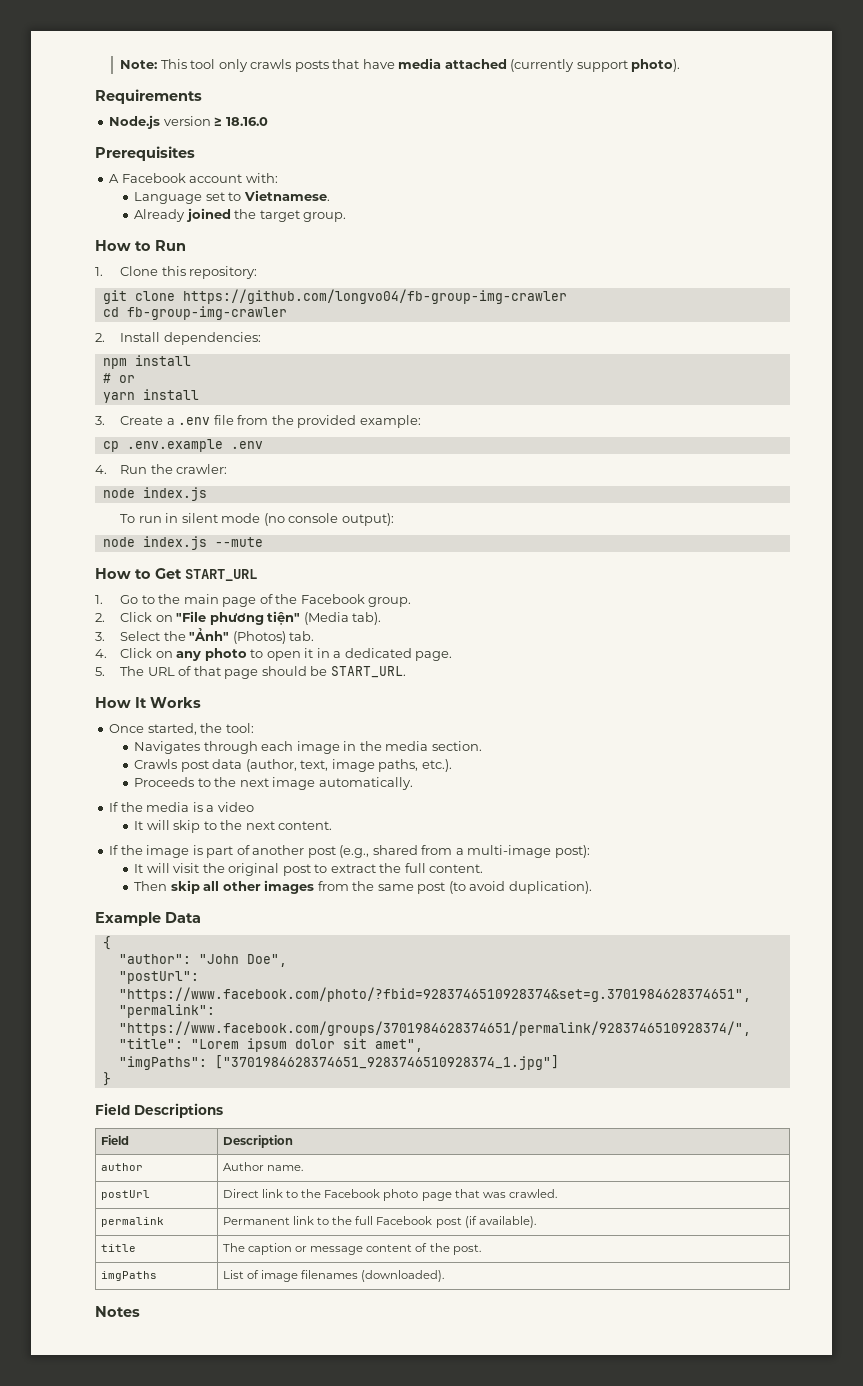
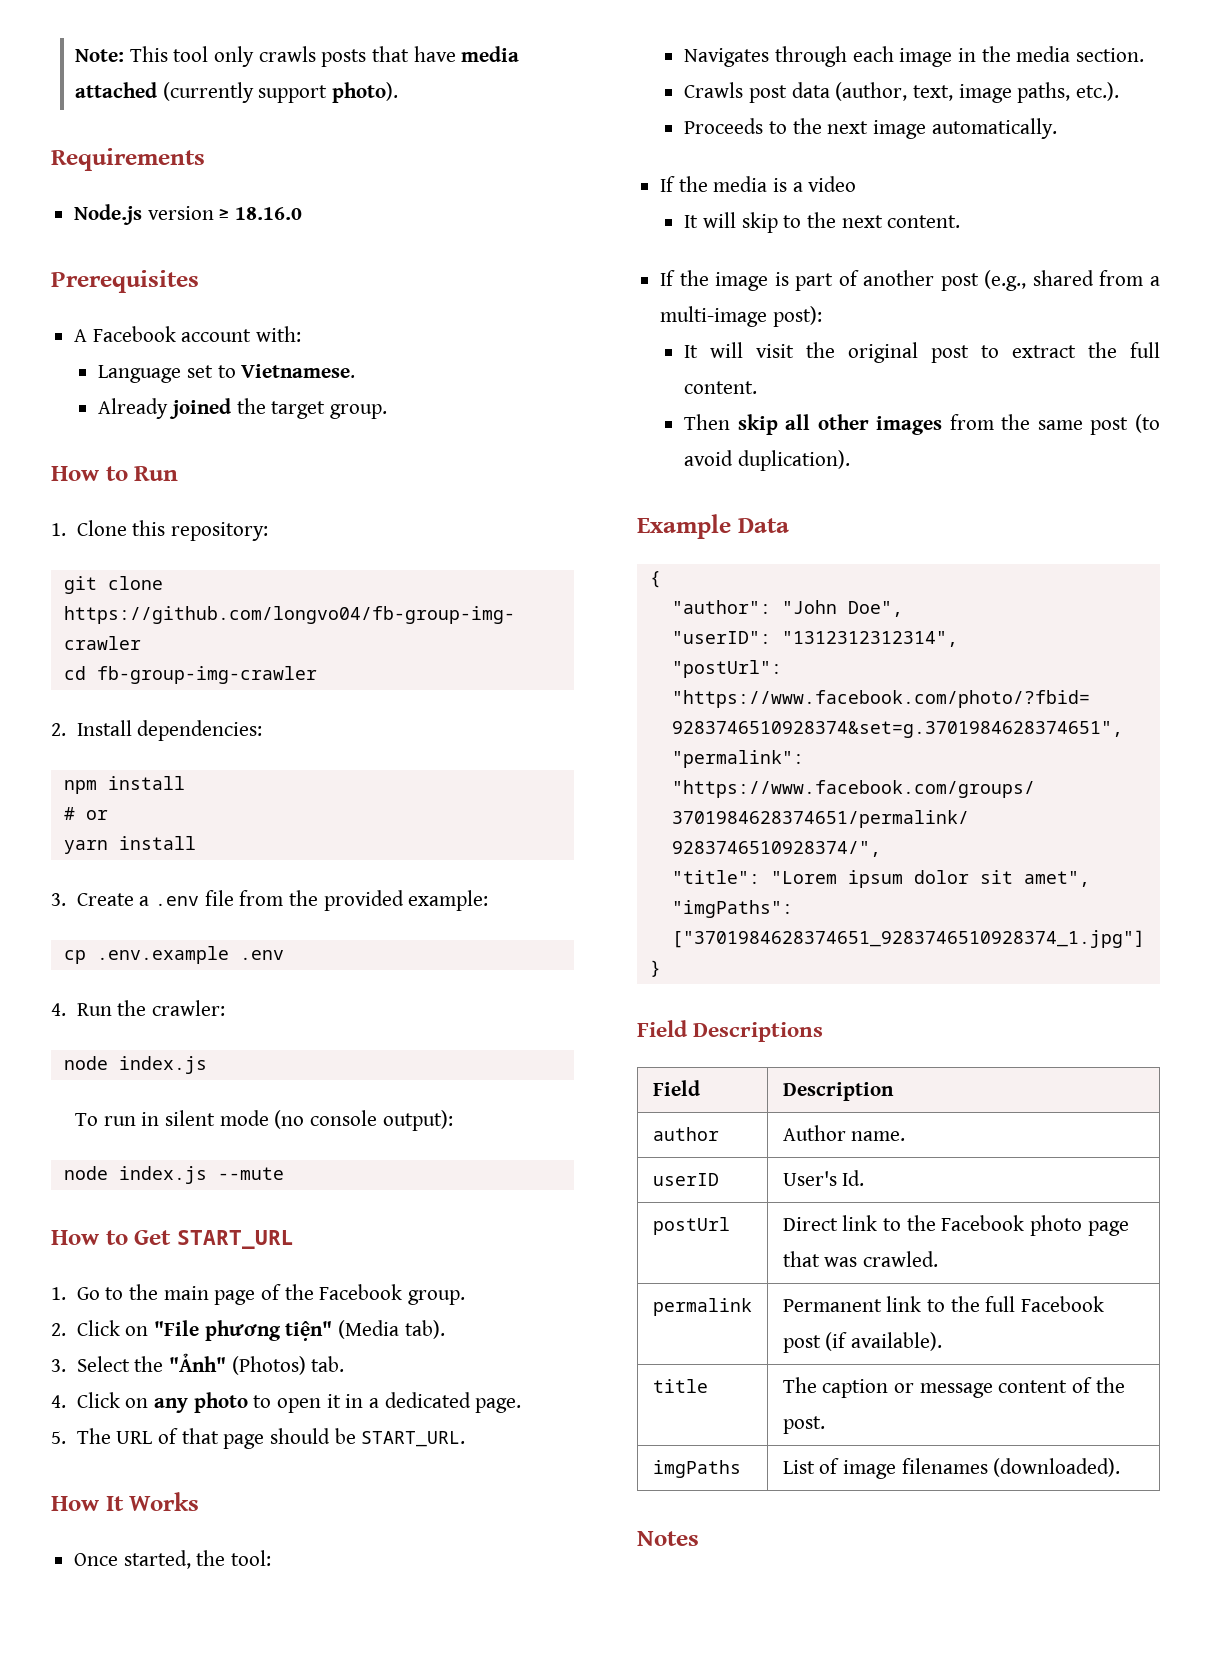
(287, 960) none -> [671,631,958,647] // "userID": "1312312312314",
(304, 1168) none -> [652,1173,719,1186] [782,1170,865,1186] // userID | User's Id.

